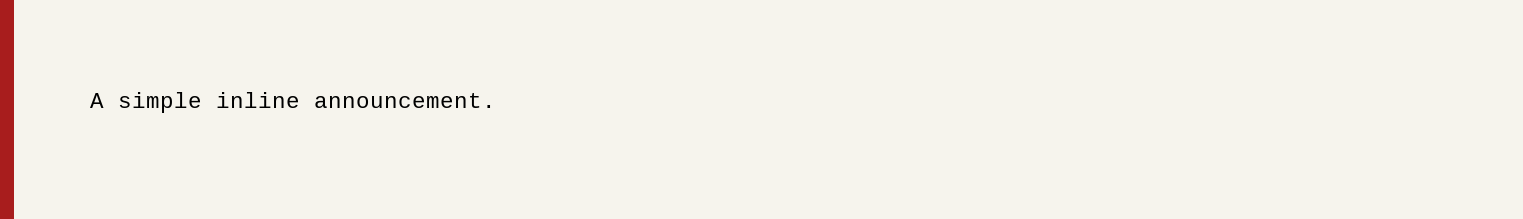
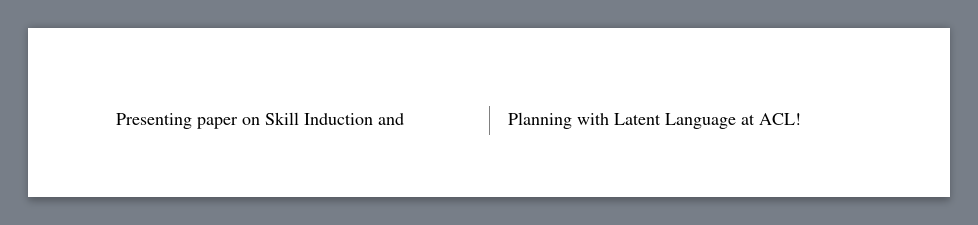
[90,92,496,113] A simple inline announcement. -> [116,112,801,129] Presenting paper on Skill Induction and Planning with Latent Language at ACL!

